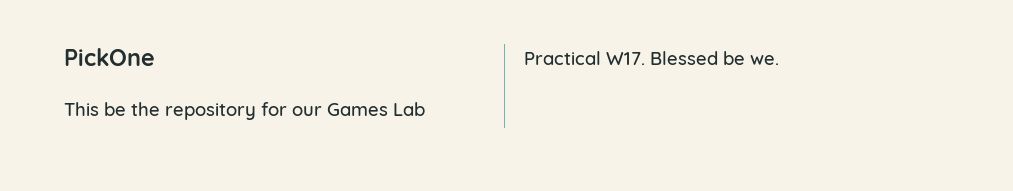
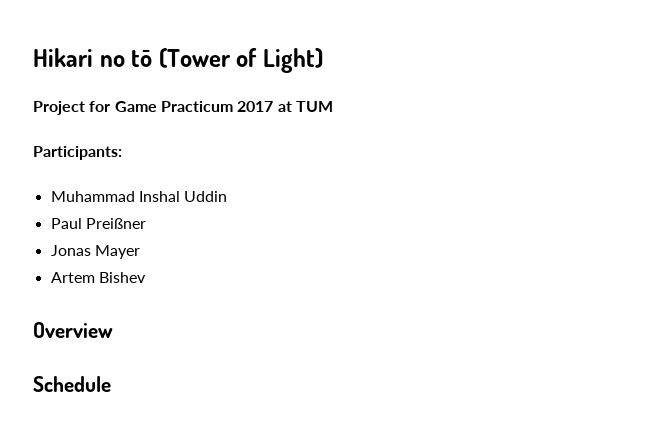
[64,48,155,66] [64,102,425,120] [524,51,779,65] PickOne // This be the repository for our Games Lab Practical W17. Blessed be we. -> [33,48,324,73] [33,101,333,115] [33,146,122,160] [50,191,228,202] [50,218,146,229] [50,245,140,259] [50,272,146,283] [33,322,113,338] [33,376,111,392] Hikari no tō (Tower of Light) // Project for Game Practicum 2017 at TUM // Participants: // Muhammad Inshal Uddin // Paul Preißner // Jonas Mayer // Artem Bishev // Overview // Schedule

